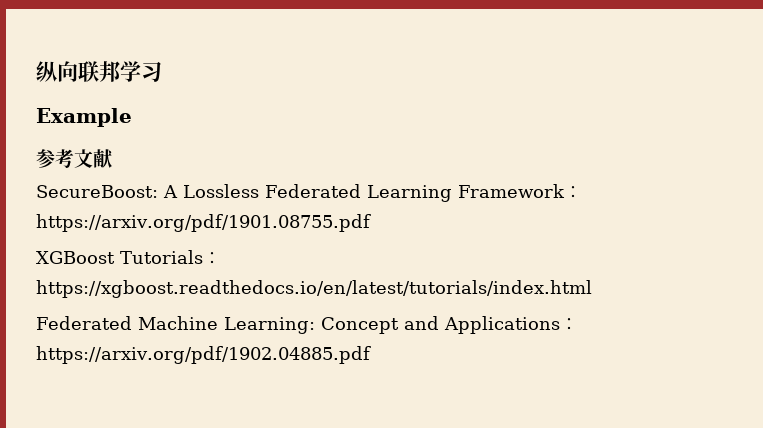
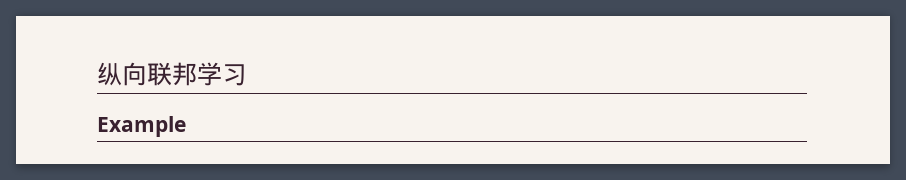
[36,149,113,168] [36,184,582,202] [36,214,371,232] [36,250,221,264] [36,280,592,298] [36,316,578,334] [36,346,371,364] // 参考文献 // SecureBoost: A Lossless Federated Learning Framework：https://arxiv.org/pdf/1901.08755.pdf // XGBoost Tutorials：https://xgboost.readthedocs.io/en/latest/tutorials/index.html // Federated Machine Learning: Concept and Applications：https://arxiv.org/pdf/1902.04885.pdf -> (186, 126) none

